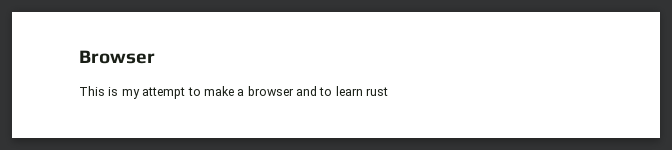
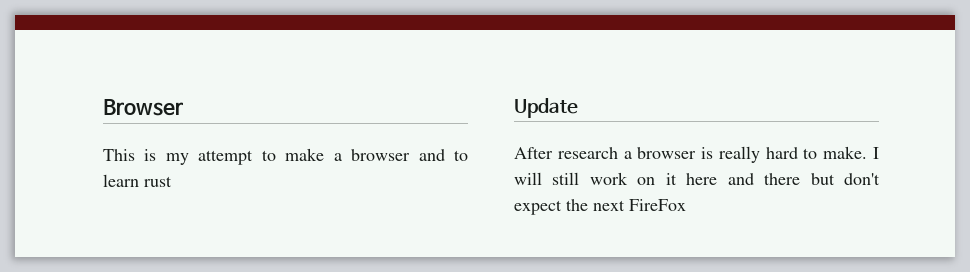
(389, 91) none -> [514,98,578,118] [514,146,879,163] [514,172,880,185] [514,199,686,215] // Update // After research a browser is really hard to make. I will still work on it here and there but don't expect the next FireFox

